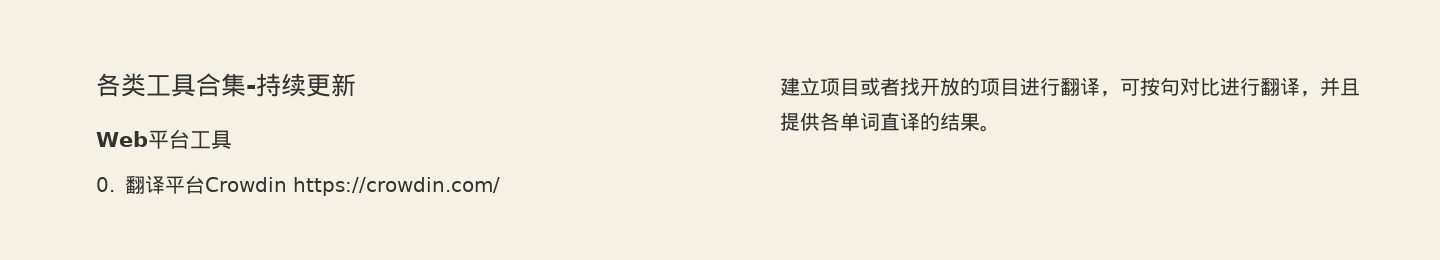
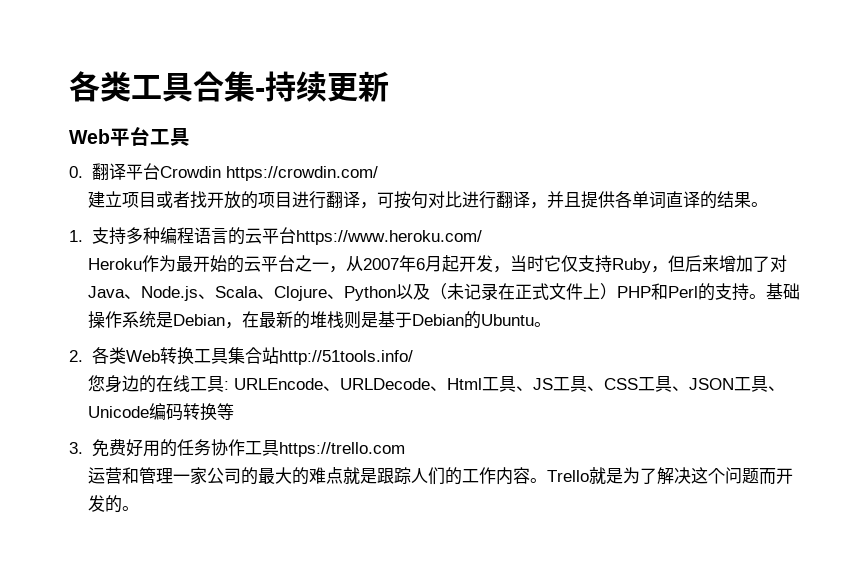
(1000, 128) none -> [69,227,482,245] [88,255,788,273] [88,283,801,301] [88,311,552,329] [69,347,413,365] [88,375,786,393] [88,403,235,421] [69,439,405,457] [88,467,794,485] [88,495,140,513] // 1.支持多种编程语言的云平台https://www.heroku.com/ // Heroku作为最开始的云平台之一，从2007年6月起开发，当时它仅支持Ruby，但后来增加了对Java、Node.js、Scala、Clojure、Python以及（未记录在正式文件上）PHP和Perl的支持。基础操作系统是Debian，在最新的堆栈则是基于Debian的Ubuntu。 // 2.各类Web转换工具集合站http://51tools.info/ // 您身边的在线工具: URLEncode、URLDecode、Html工具、JS工具、CSS工具、JSON工具、Unicode编码转换等 // 3.免费好用的任务协作工具https://trello.com // 运营和管理一家公司的最大的难点就是跟踪人们的工作内容。Trello就是为了解决这个问题而开发的。

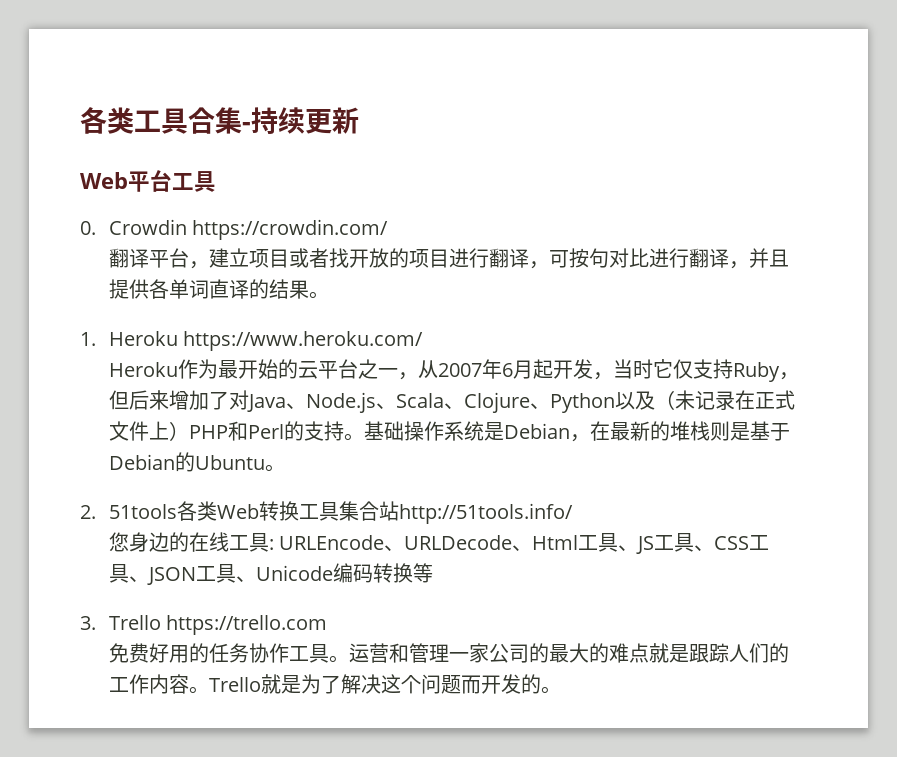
[91,163,378,181] 翻译平台Crowdin https://crowdin.com/ // -> [108,219,388,240] [108,248,209,269] Crowdin https://crowdin.com/ // 翻译平台，
[91,227,296,245] 支持多种编程语言的云平台 -> [108,331,178,346] Heroku
(83, 356) none -> [108,504,177,519] 51tools
(83, 448) none -> [108,615,327,635] Trello https://trello.com //
[278,442,405,457] https://trello.com // -> [328,655,349,663] 。

